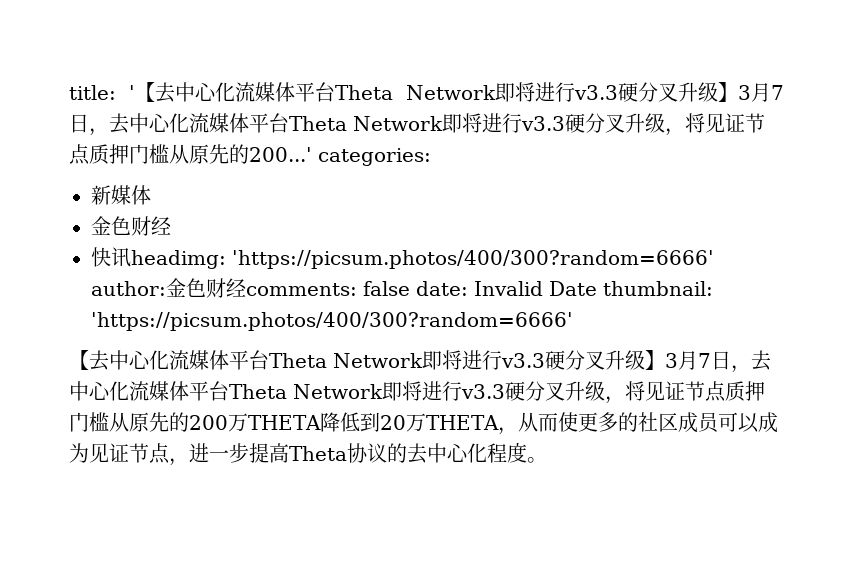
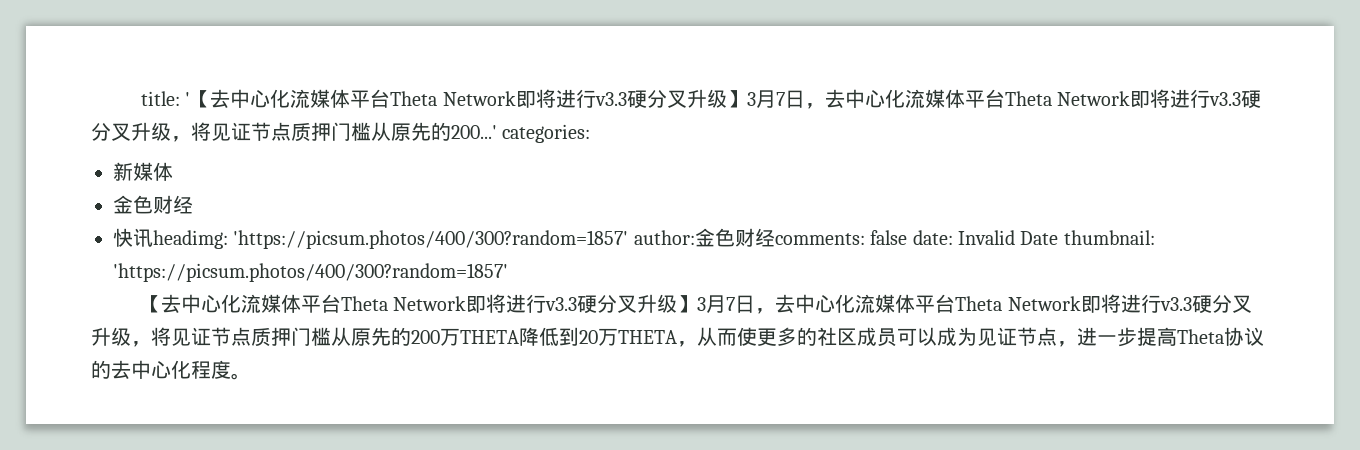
[232,250,714,269] 'https://picsum.photos/400/300?random=6666' -> [233,230,629,249] 'https://picsum.photos/400/300?random=1857'
[91,312,573,331] 'https://picsum.photos/400/300?random=6666' -> [113,263,508,282] 'https://picsum.photos/400/300?random=1857'

